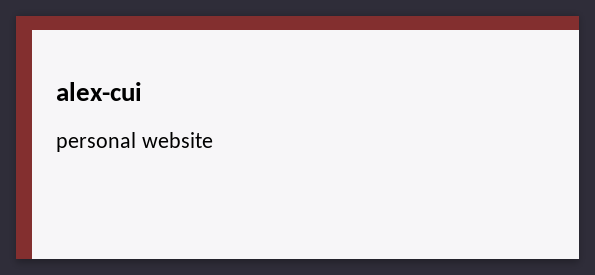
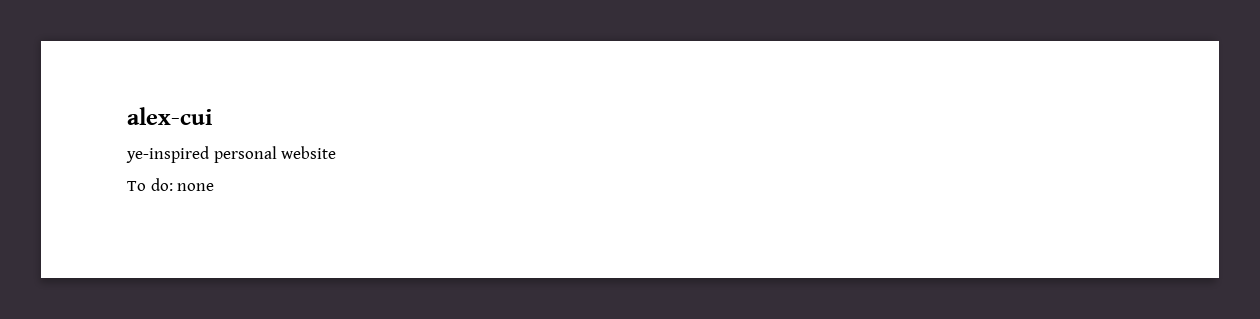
(142, 91) none -> [126,146,209,163] ye-inspired
(213, 140) none -> [127,178,215,191] // To do: none

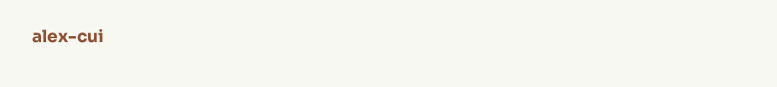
[126,146,337,163] [127,178,215,191] // ye-inspired personal website // To do: none -> (104, 36) none

